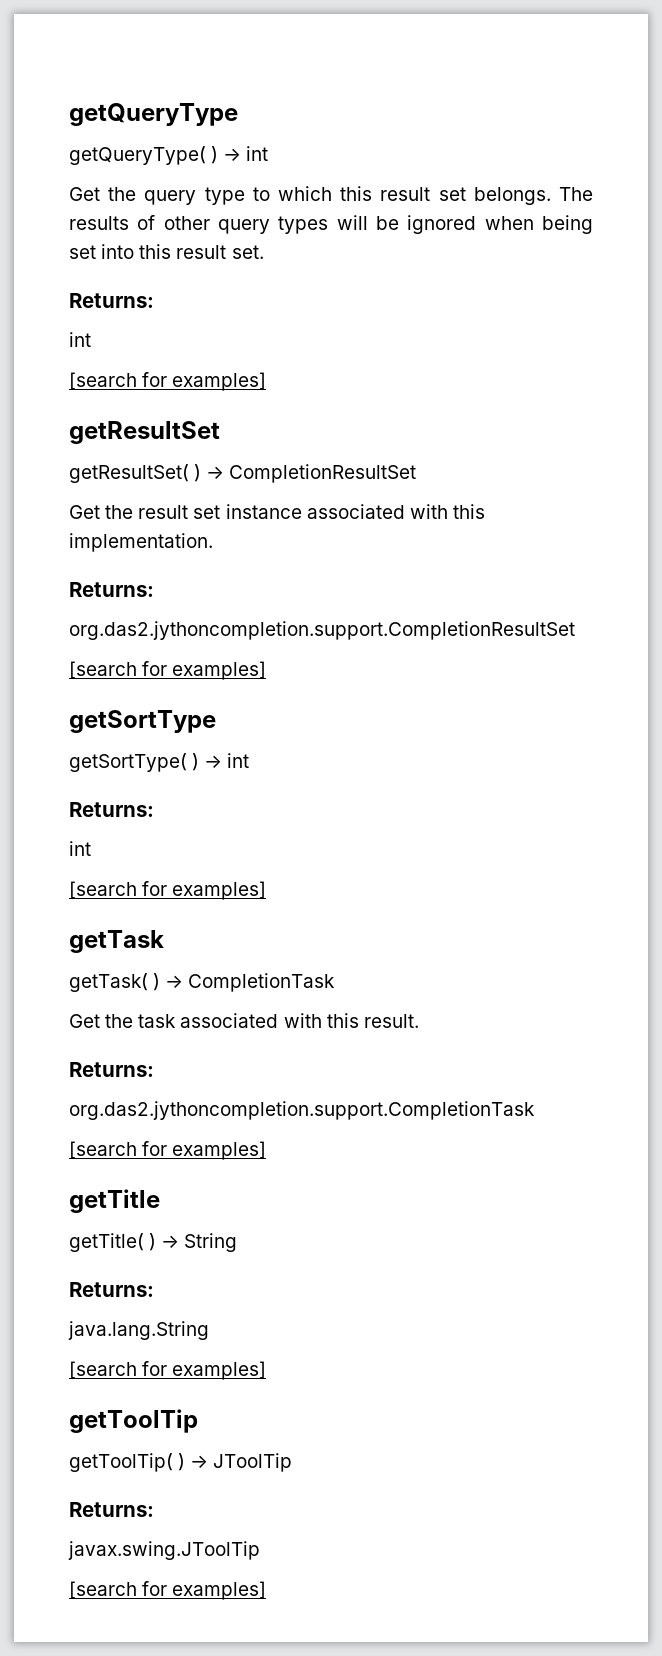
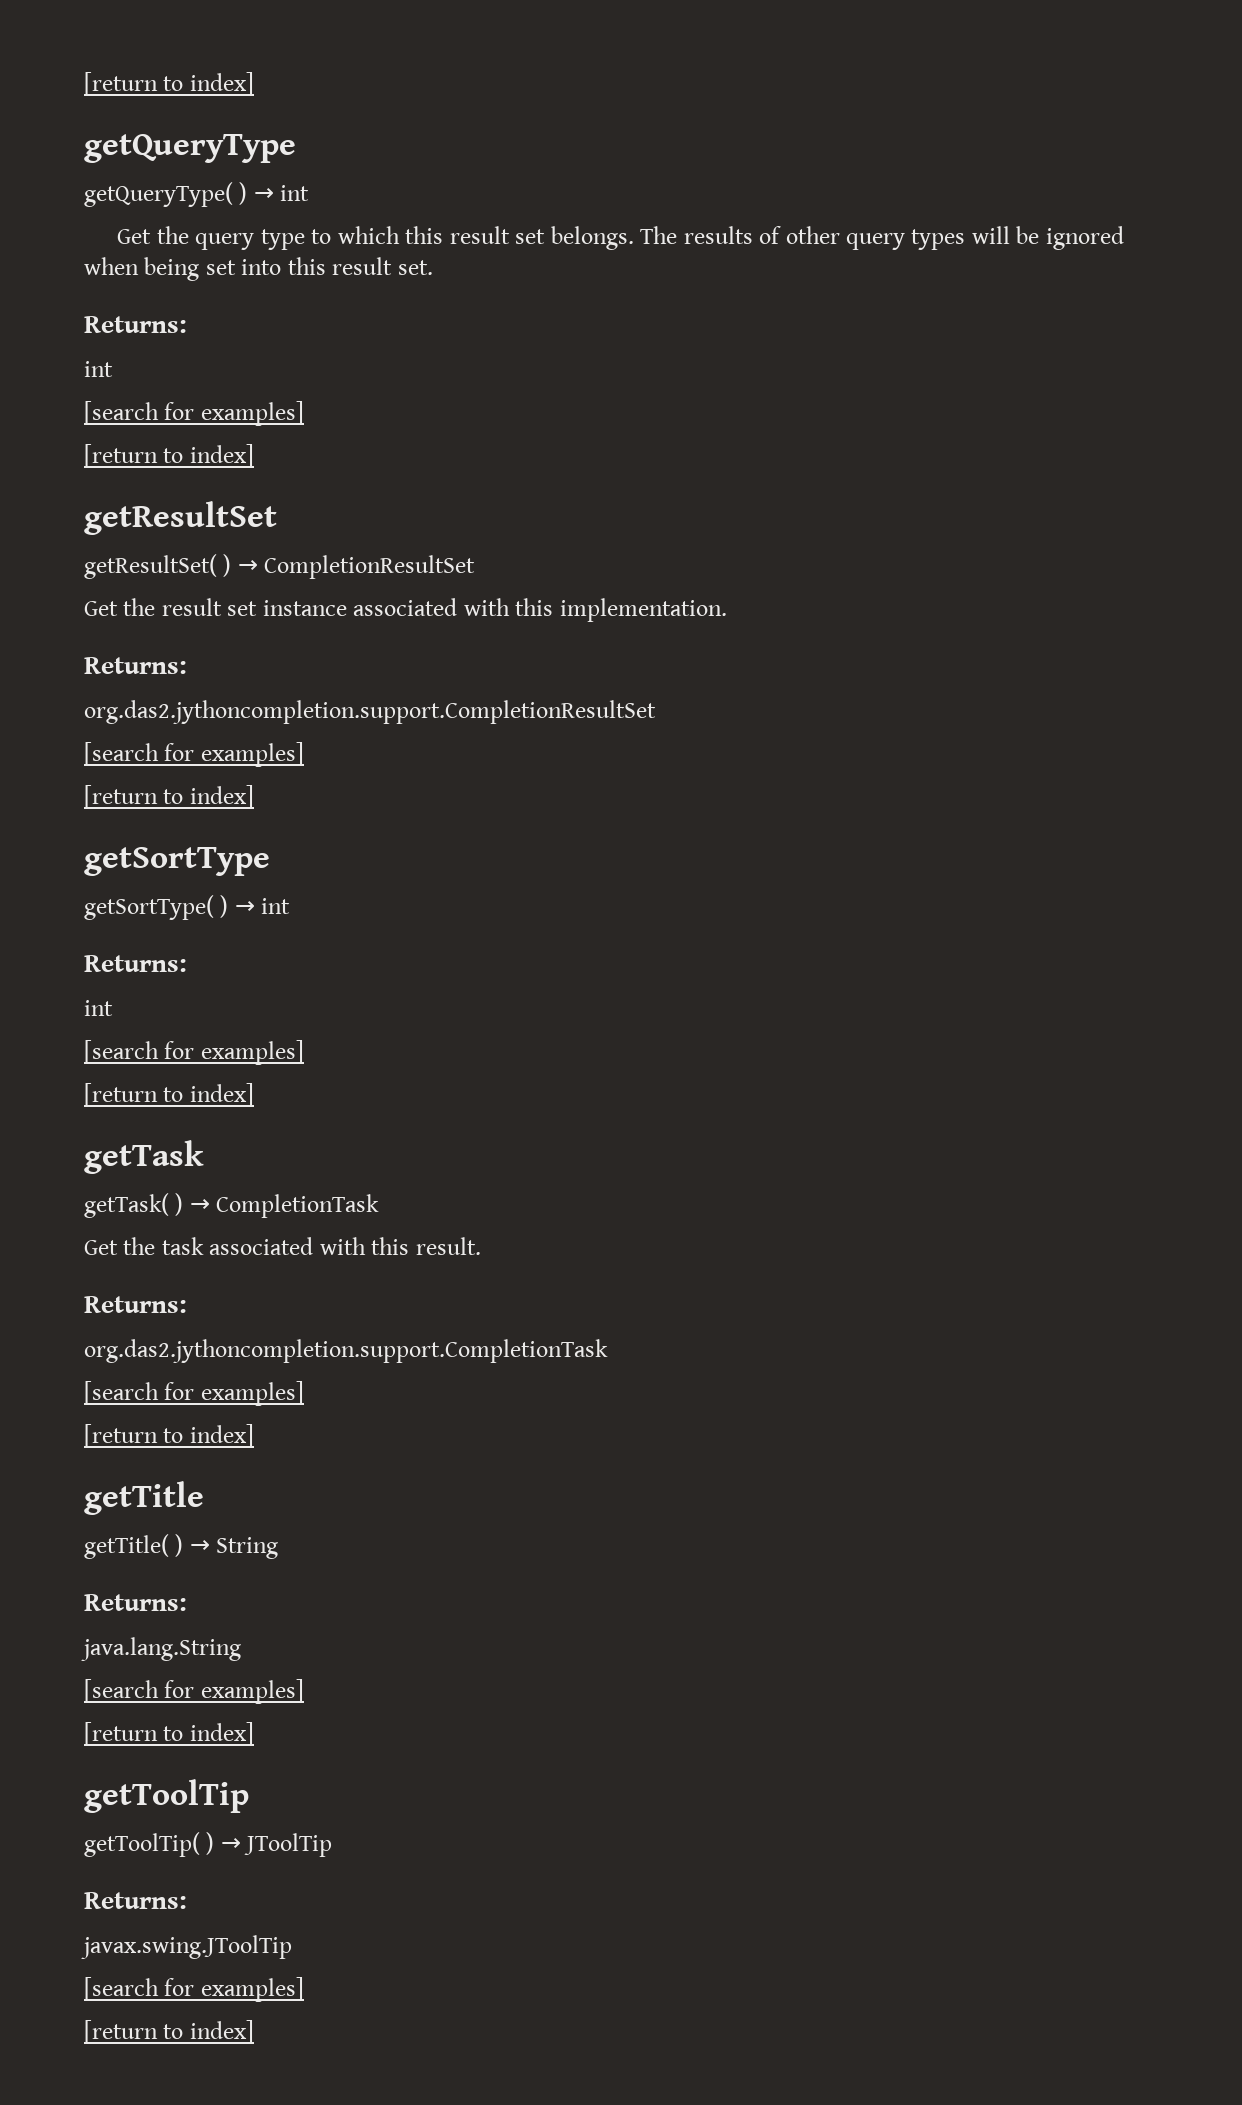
(69, 114) none -> [84,72,254,95] [return to index] //
(267, 381) none -> [84,444,254,467] // [return to index]
(267, 670) none -> [84,785,254,808] // [return to index]
(267, 890) none -> [84,1083,254,1106] // [return to index]
(267, 1150) none -> [84,1424,254,1447] // [return to index]
(267, 1370) none -> [84,1722,254,1745] // [return to index]
(267, 1590) none -> [84,2020,254,2043] // [return to index]

